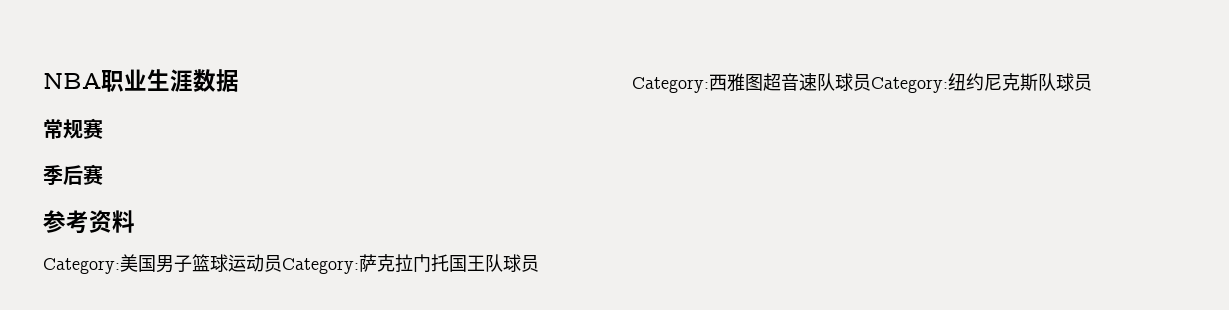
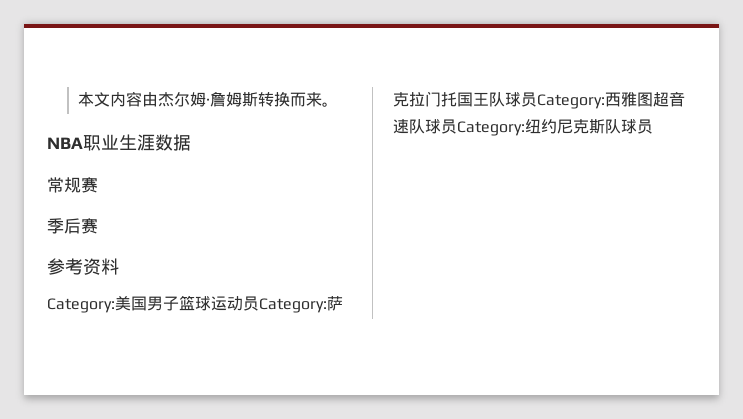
(43, 81) none -> [78,91,339,107] 本文内容由杰尔姆·詹姆斯转换而来。 //

